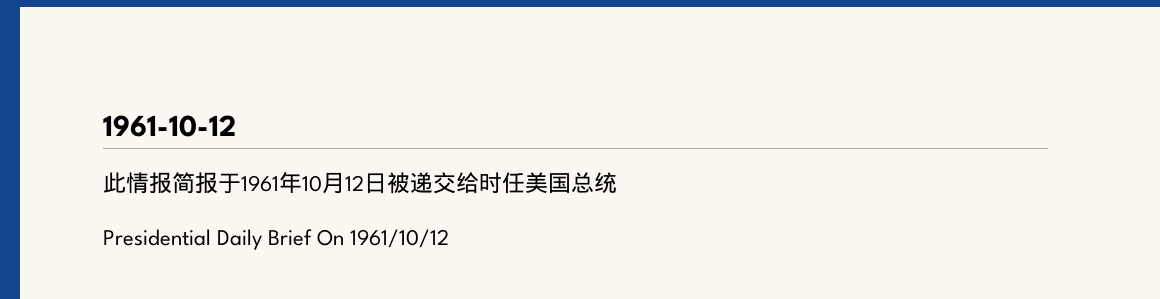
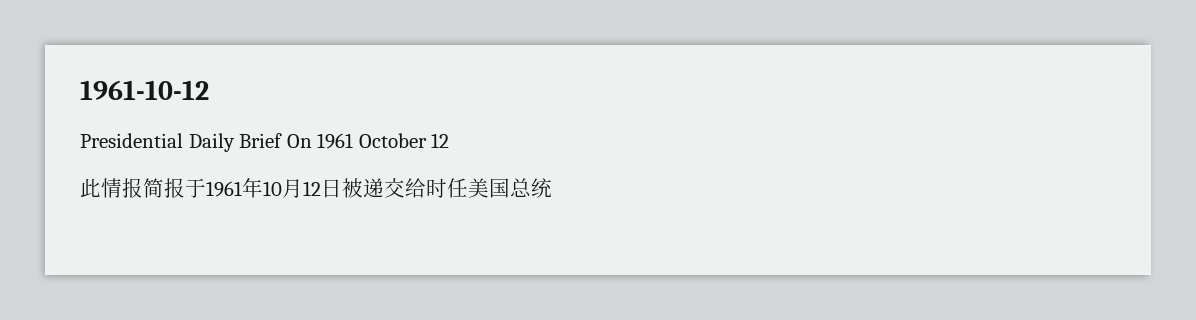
(236, 126) none -> [80,133,450,152] // Presidential Daily Brief On 1961 October 12
[103,229,450,250] // Presidential Daily Brief On 1961/10/12 -> (552, 188) none

